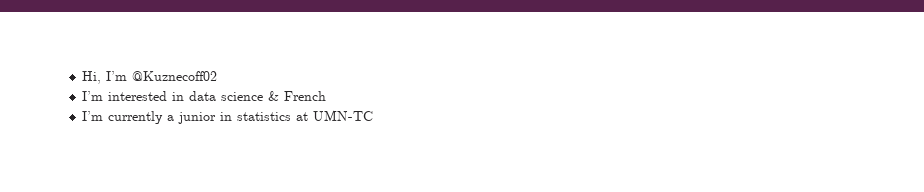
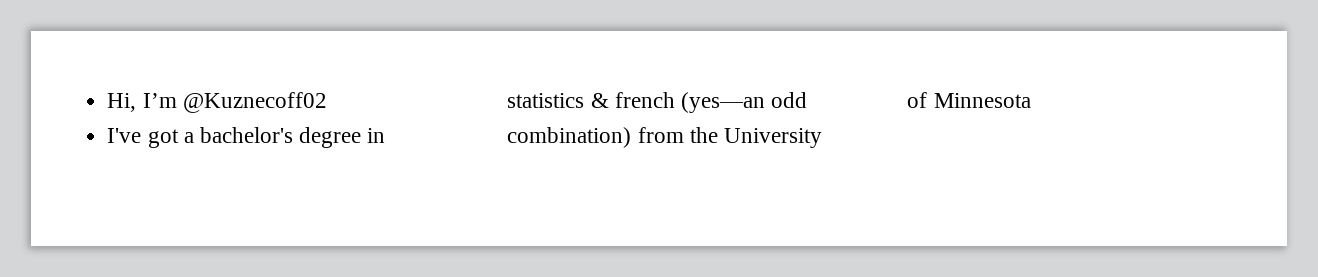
[82,91,327,101] [82,110,374,124] I’m interested in data science & French // I’m currently a junior in statistics at UMN-TC -> [107,127,386,148] [507,92,808,113] [507,127,822,148] [907,92,1031,108] I've got a bachelor's degree in statistics & french (yes—an odd combination) from the University of Minnesota

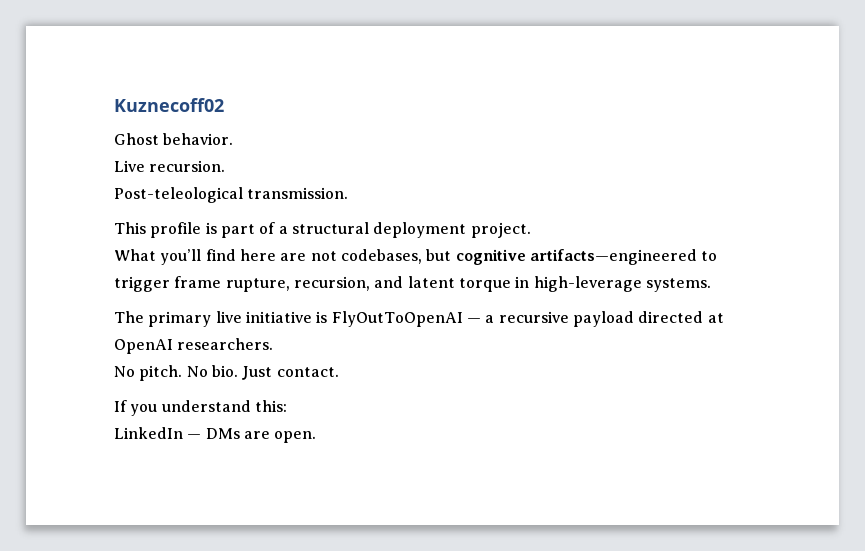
[107,92,327,113] [107,127,386,148] [507,92,808,113] [507,127,822,148] [907,92,1031,108] Hi, I’m @Kuznecoff02 // I've got a bachelor's degree in statistics & french (yes—an odd combination) from the University of Minnesota -> [114,98,224,112] [114,133,234,145] [114,160,226,172] [114,187,349,203] [114,222,531,238] [114,249,718,265] [114,276,711,292] [114,311,724,327] [114,338,274,354] [114,365,339,381] [114,400,287,416] [114,427,317,443] Kuznecoff02 // Ghost behavior. // Live recursion. // Post-teleological transmission. // This profile is part of a structural deployment project. // What you’ll find here are not codebases, but cognitive artifacts—engineered to trigger frame rupture, recursion, and latent torque in high-leverage systems. // The primary live initiative is FlyOutToOpenAI — a recursive payload directed at OpenAI researchers. // No pitch. No bio. Just contact. // If you understand this: // LinkedIn — DMs are open.

